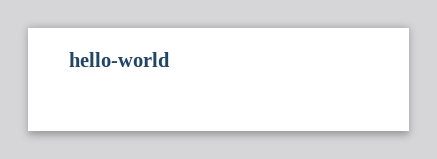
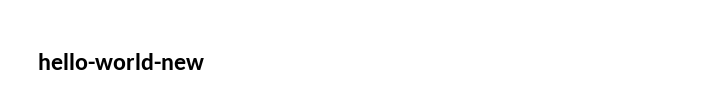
[69,52,170,67] hello-world -> [38,53,204,70] hello-world-new

